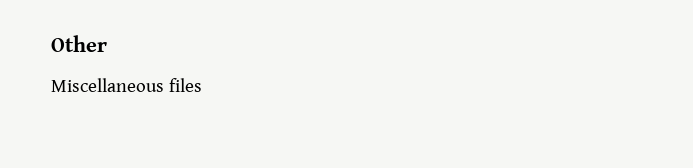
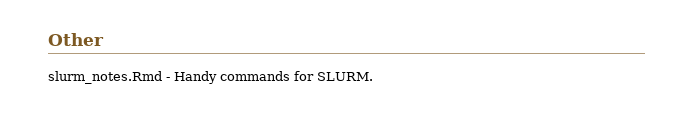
[51,78,202,92] Miscellaneous files -> [48,71,373,84] slurm_notes.Rmd - Handy commands for SLURM.

